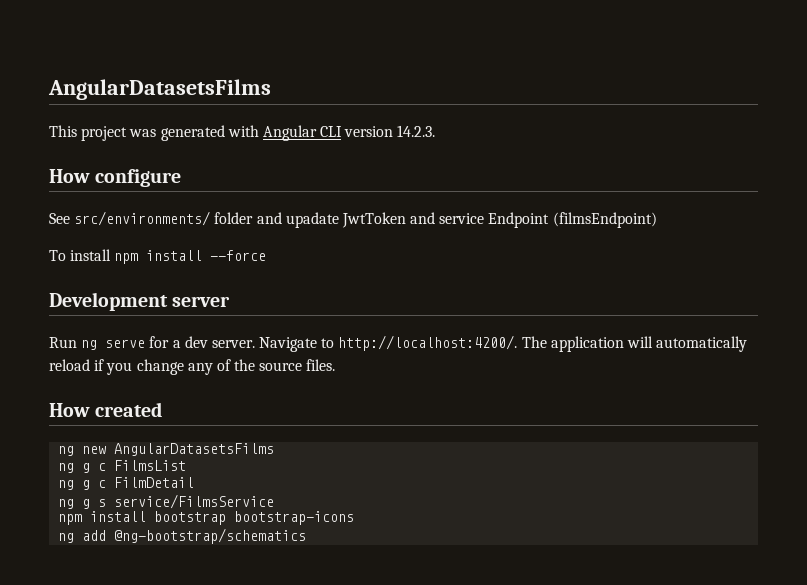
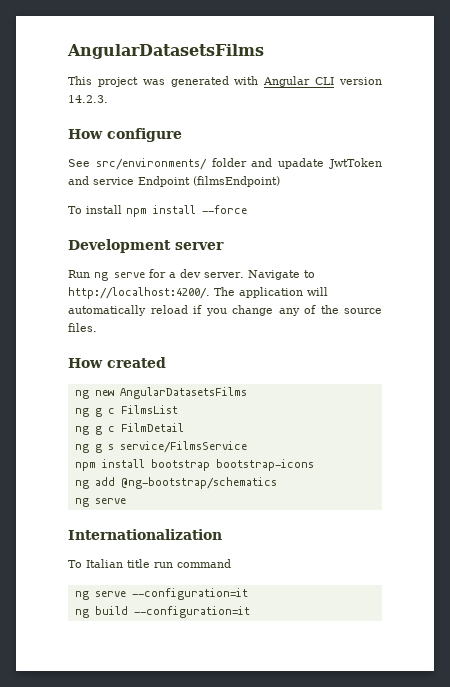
(307, 536) none -> [74,498,126,507] [68,529,222,540] [68,559,231,568] [74,588,248,600] [74,606,250,618] // ng serve // Internationalization // To Italian title run command // ng serve --configuration=it // ng build --configuration=it

